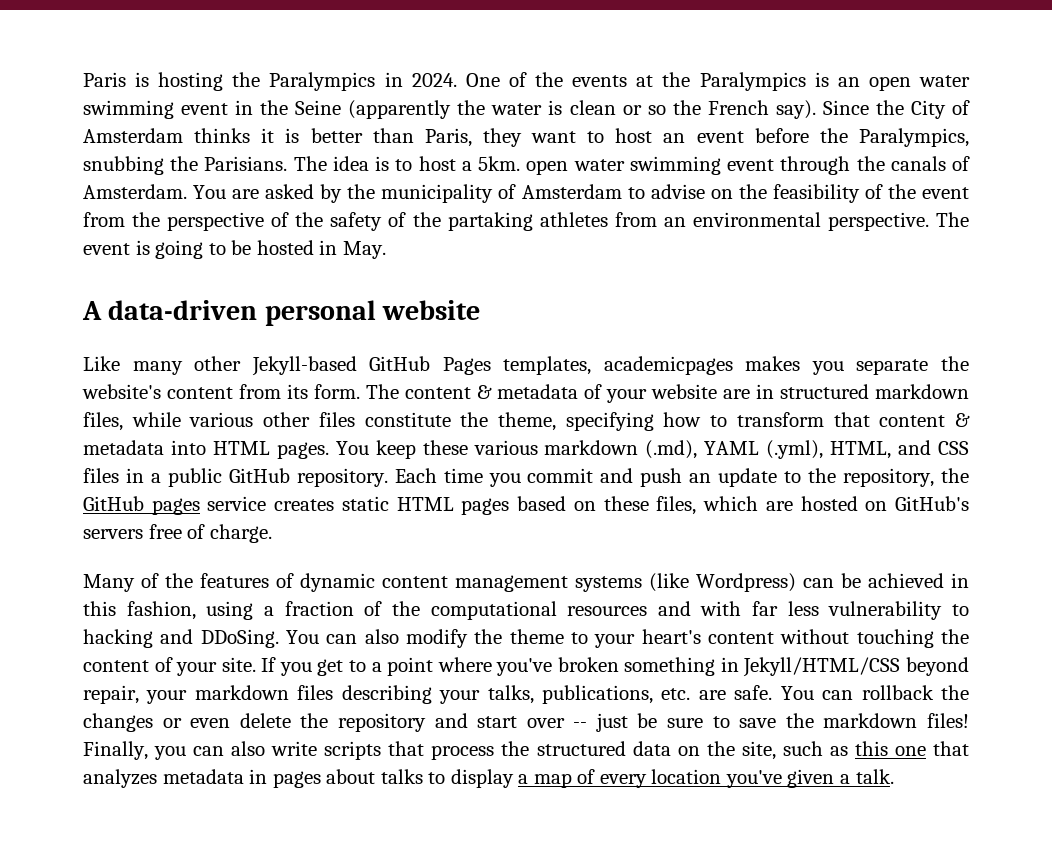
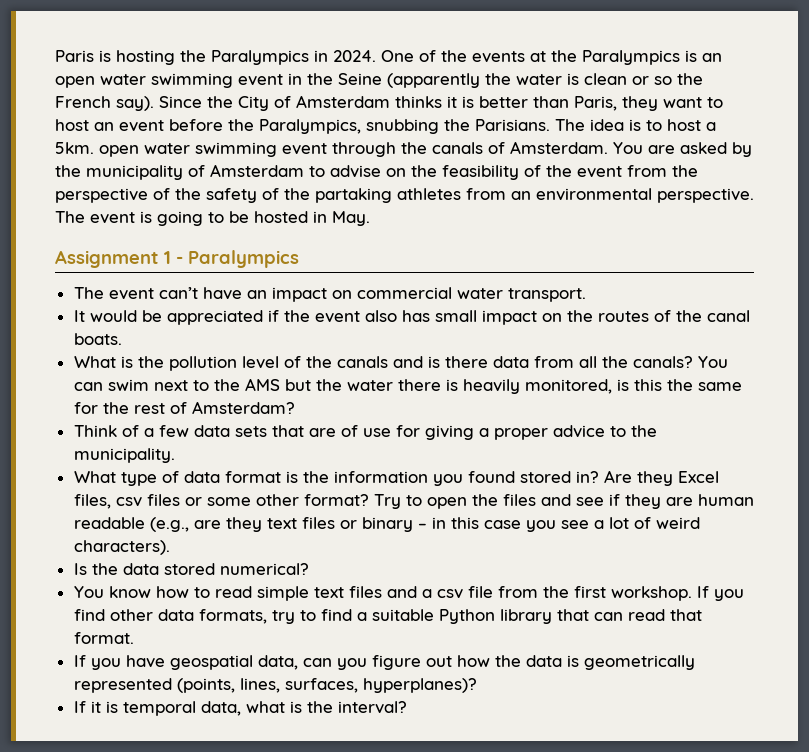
[82,300,481,326] [83,356,969,376] [82,384,969,403] [83,412,970,431] [83,440,970,459] [83,468,970,487] [83,496,970,515] [83,524,272,543] [83,573,969,592] [83,601,969,620] [83,629,970,648] [83,657,969,677] [83,685,970,704] [83,713,970,732] [83,741,969,760] [83,769,894,788] A data-driven personal website // Like many other Jekyll-based GitHub Pages templates, academicpages makes you separate the website's content from its form. The content & metadata of your website are in structured markdown files, while various other files constitute the theme, specifying how to transform that content & metadata into HTML pages. You keep these various markdown (.md), YAML (.yml), HTML, and CSS files in a public GitHub repository. Each time you commit and push an update to the repository, the GitHub pages service creates static HTML pages based on these files, which are hosted on GitHub's servers free of charge. // Many of the features of dynamic content management systems (like Wordpress) can be achieved in this fashion, using a fraction of the computational resources and with far less vulnerability to hacking and DDoSing. You can also modify the theme to your heart's content without touching the content of your site. If you get to a point where you've broken something in Jekyll/HTML/CSS beyond repair, your markdown files describing your talks, publications, etc. are safe. You can rollback the changes or even delete the repository and start over -- just be sure to save the markdown files! Finally, you can also write scripts that process the structured data on the site, such as this one that analyzes metadata in pages about talks to display a map of every location you've given a talk. -> [55,250,299,268] [73,287,586,302] [73,310,750,325] [73,333,122,345] [73,356,728,371] [73,378,742,394] [73,401,295,414] [73,425,657,440] [73,448,175,463] [73,470,719,486] [73,494,754,509] [73,517,700,532] [73,540,170,555] [73,563,309,575] [73,586,744,601] [73,609,702,624] [73,632,134,644] [73,655,695,670] [73,678,477,693] [73,701,407,716] Assignment 1 - Paralympics // The event can’t have an impact on commercial water transport. // It would be appreciated if the event also has small impact on the routes of the canal boats. // What is the pollution level of the canals and is there data from all the canals? You can swim next to the AMS but the water there is heavily monitored, is this the same for the rest of Amsterdam? // Think of a few data sets that are of use for giving a proper advice to the municipality. // What type of data format is the information you found stored in? Are they Excel files, csv files or some other format? Try to open the files and see if they are human readable (e.g., are they text files or binary – in this case you see a lot of weird characters). // Is the data stored numerical? // You know how to read simple text files and a csv file from the first workshop. If you find other data formats, try to find a suitable Python library that can read that format. // If you have geospatial data, can you figure out how the data is geometrically represented (points, lines, surfaces, hyperplanes)? // If it is temporal data, what is the interval?

